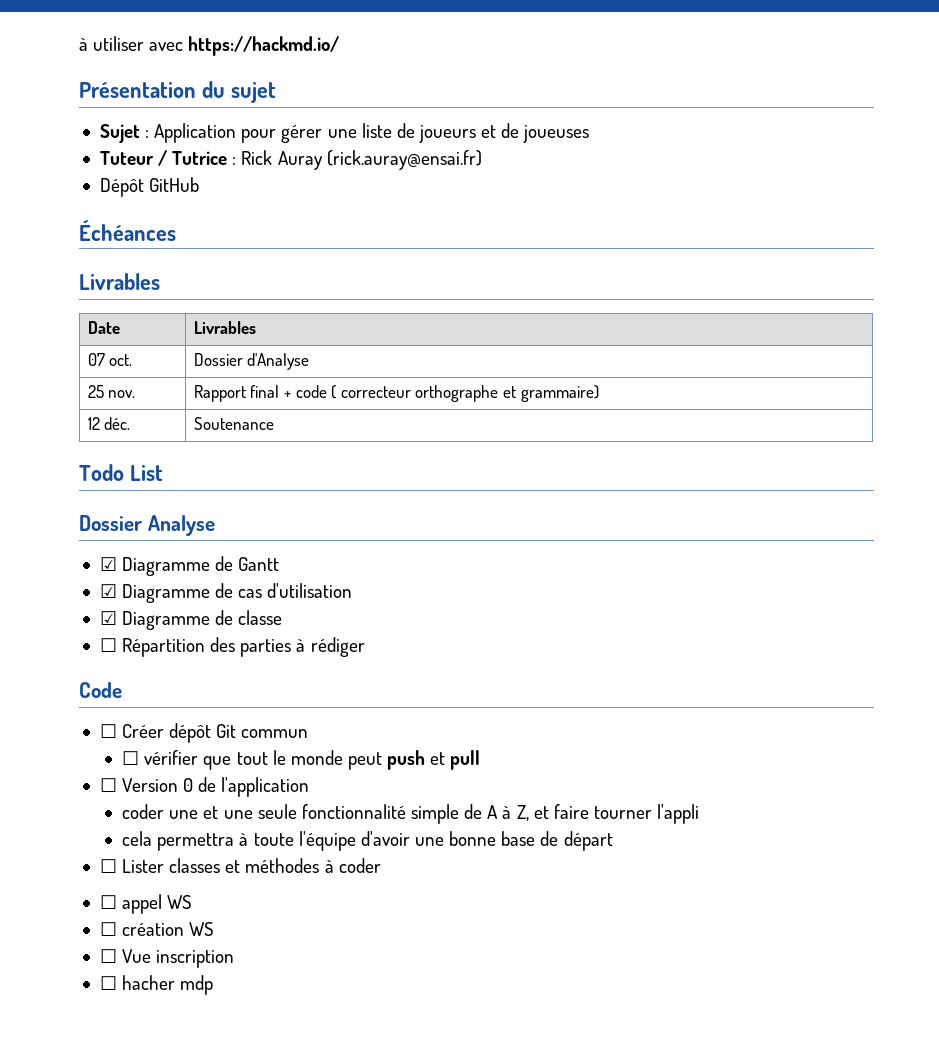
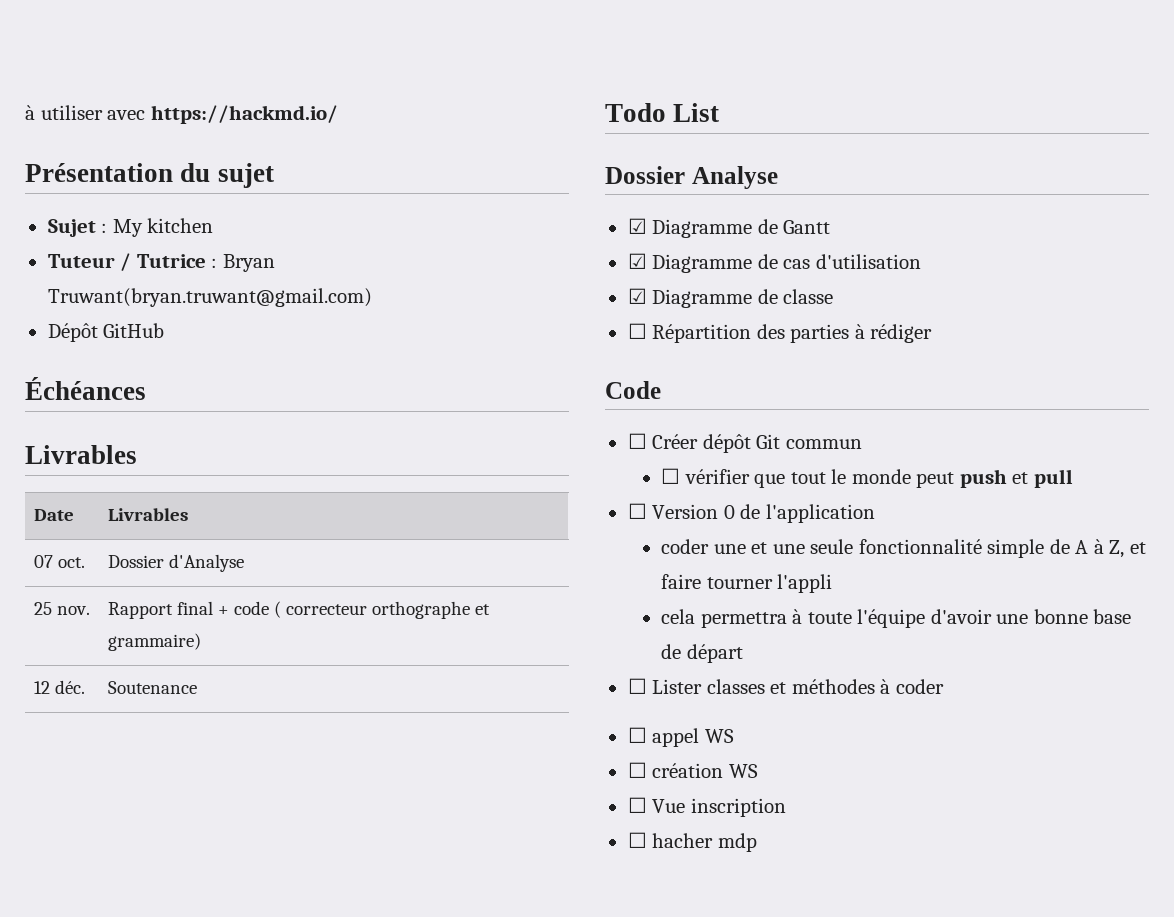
[154,123,590,143] Application pour gérer une liste de joueurs et de joueuses -> [112,218,214,237] My kitchen
[241,150,482,170] Rick Auray (rick.auray@ensai.fr) -> [222,254,275,272] [47,288,372,307] Bryan Truwant(bryan.truwant@gmail.com)

